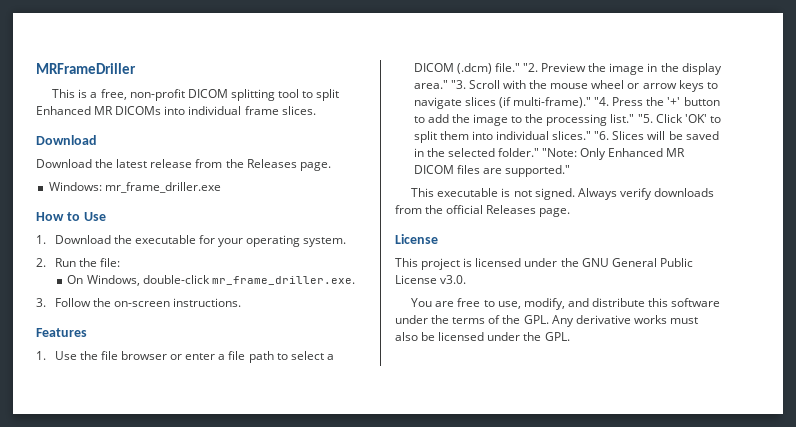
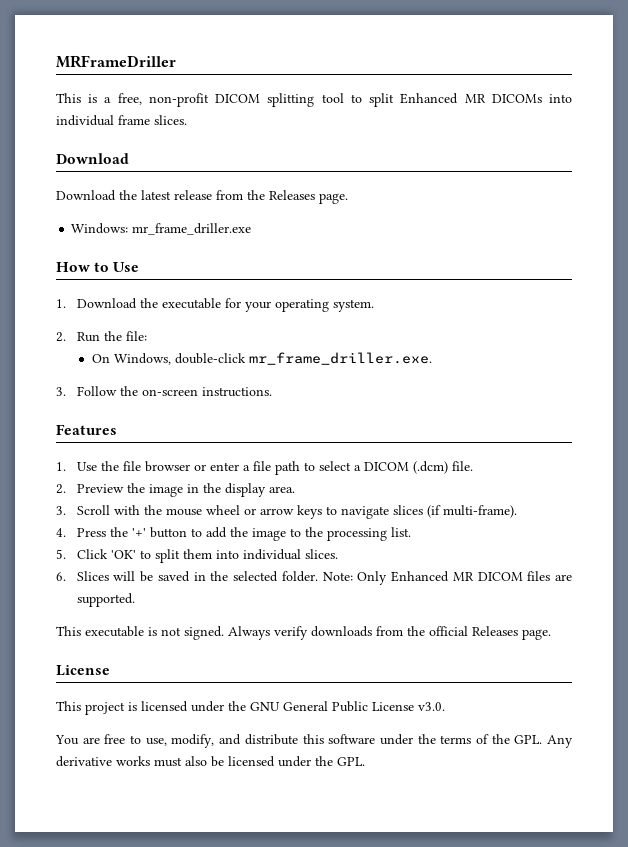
[494,63,539,72] file." "2. -> [451,461,473,471] [56,484,66,494] file. // 2.
[413,80,466,89] area." "3. -> [268,486,295,493] [56,506,66,515] area. // 3.
[513,97,610,108] multi-frame)." "4. -> [442,505,517,518] [56,528,66,537] multi-frame). // 4.
[610,114,653,123] list." "5. -> [390,527,411,537] [56,549,66,559] list. // 5.
[552,131,610,140] slices." "6. -> [304,549,338,559] [56,572,66,581] slices. // 6.
[498,148,578,157] folder." "Note: -> [281,571,353,582] folder. Note:
[505,165,571,177] supported." -> [76,593,135,607] supported.

